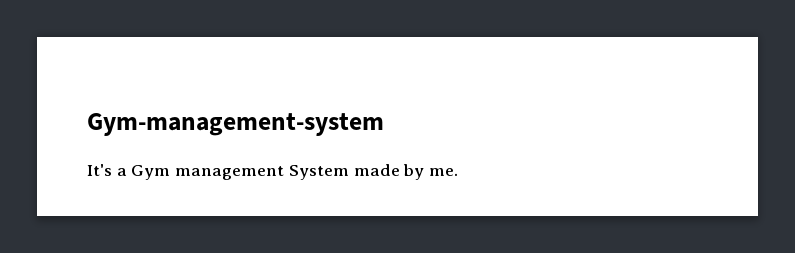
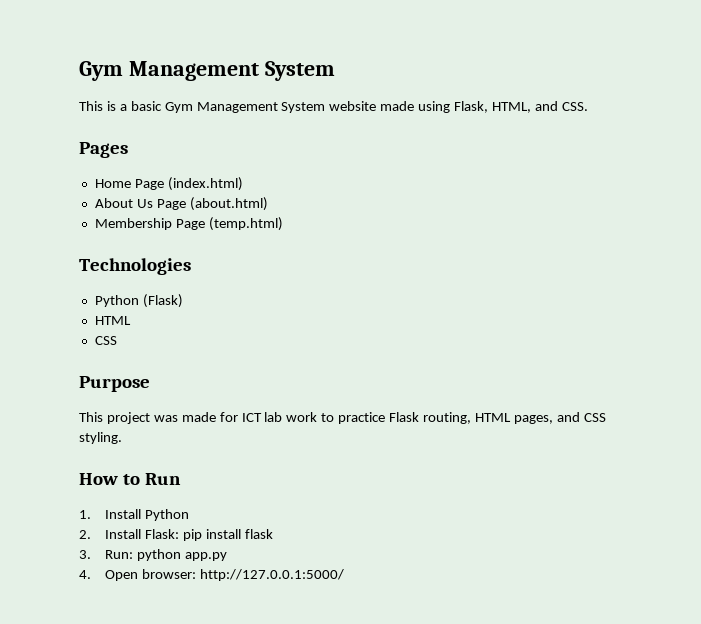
[87,113,384,136] [87,164,459,180] Gym-management-system // It's a Gym management System made by me. -> [79,61,335,81] [79,101,588,113] [79,142,128,158] [94,177,243,191] [94,197,268,211] [94,217,283,231] [79,258,191,275] [94,294,183,308] [94,316,131,325] [94,336,117,345] [79,376,150,392] [79,412,606,424] [79,432,122,444] [79,473,181,485] [79,509,190,521] [79,529,273,541] [79,549,227,561] [79,569,344,581] Gym Management System // This is a basic Gym Management System website made using Flask, HTML, and CSS. // Pages // Home Page (index.html) // About Us Page (about.html) // Membership Page (temp.html) // Technologies // Python (Flask) // HTML // CSS // Purpose // This project was made for ICT lab work to practice Flask routing, HTML pages, and CSS styling. // How to Run // 1. Install Python // 2. Install Flask: pip install flask // 3. Run: python app.py // 4. Open browser: http://127.0.0.1:5000/

